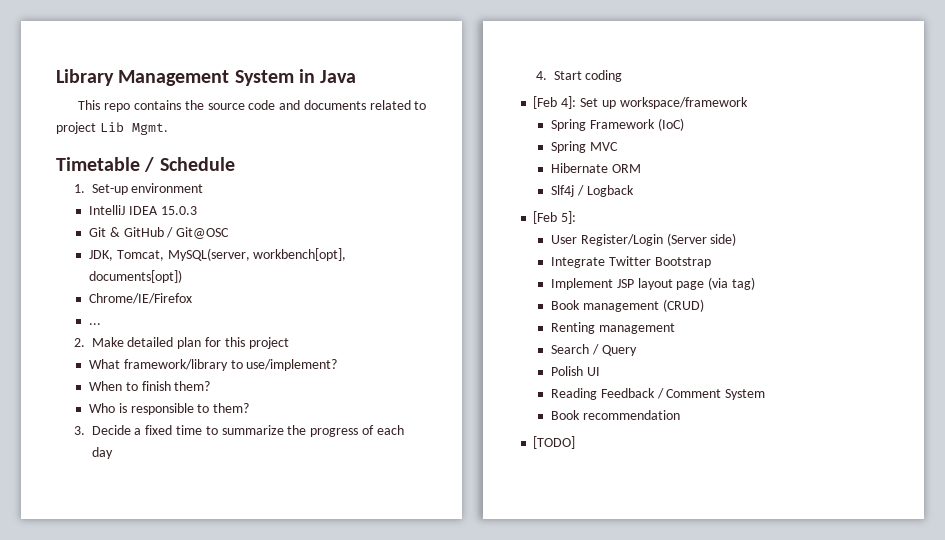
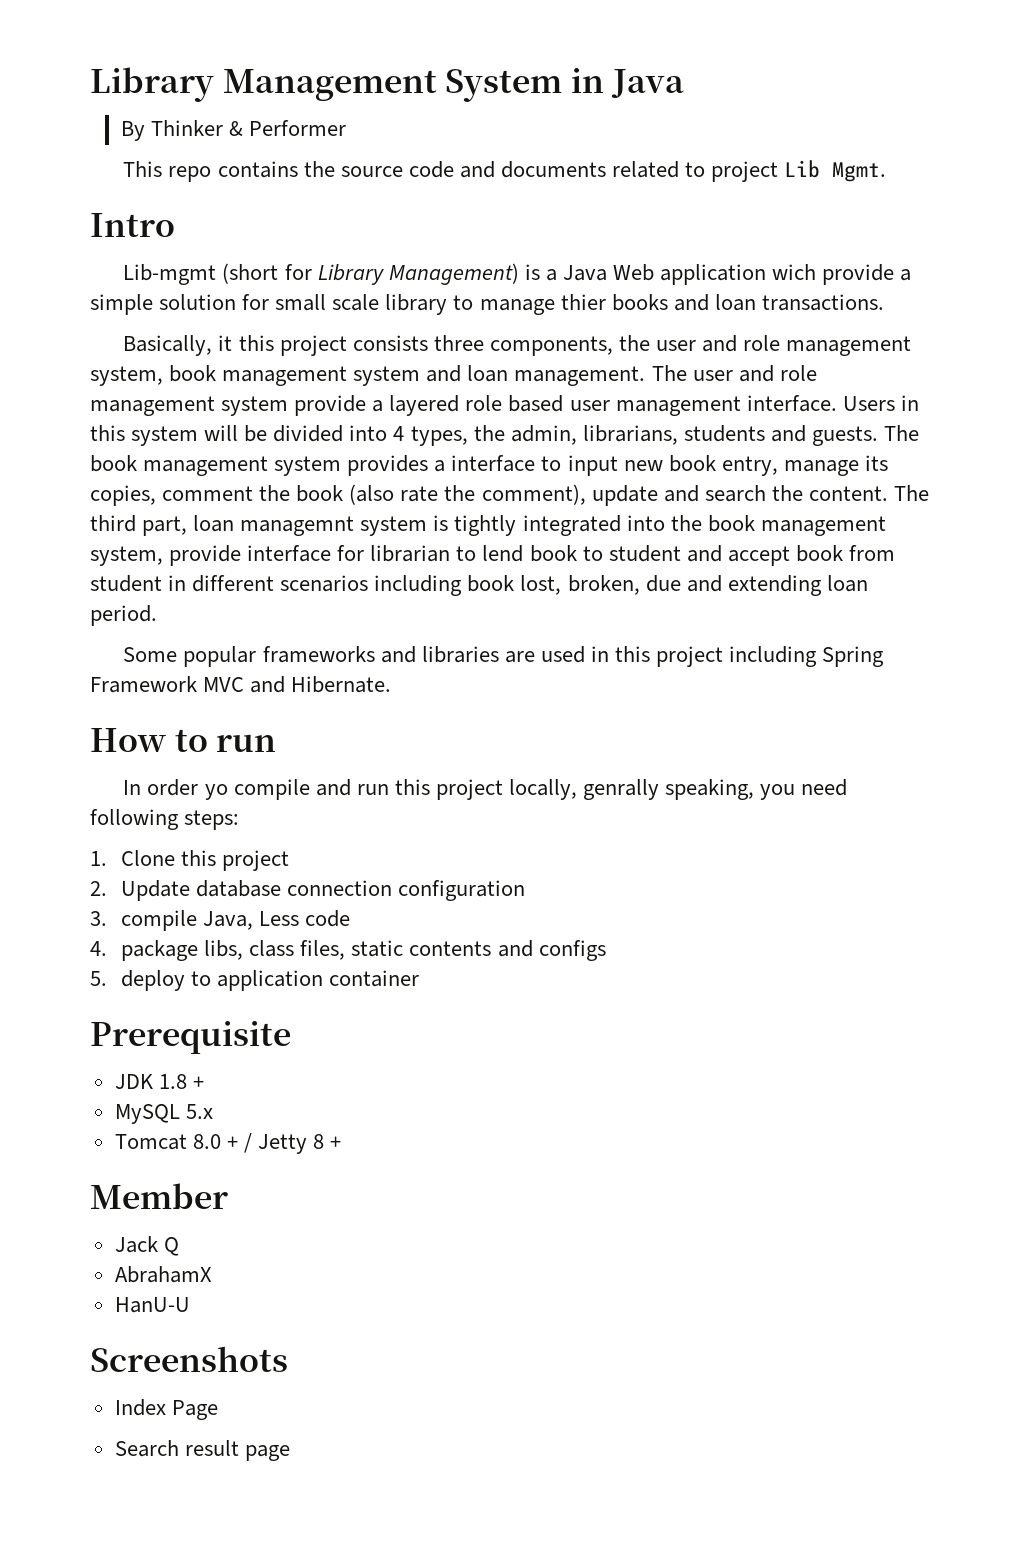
(357, 76) none -> [121,120,347,141] // By Thinker & Performer
[56,157,235,172] [73,183,204,195] [89,205,197,215] [89,227,230,239] [89,248,347,261] [89,270,183,283] [89,293,193,304] [89,323,102,325] [73,337,289,349] [89,359,338,371] [89,381,211,391] [89,403,250,415] [73,425,404,437] [91,447,113,459] [535,70,623,82] [533,96,748,109] [551,118,684,131] [551,141,618,153] [551,163,641,173] [551,185,634,197] [533,211,577,224] [551,233,737,246] [551,256,711,268] [551,277,755,290] [551,299,704,312] [551,322,675,334] [551,344,637,356] [551,366,600,376] [551,388,766,400] [551,410,680,420] [533,436,576,449] Timetable / Schedule // 1. Set-up environment // IntelliJ IDEA 15.0.3 // Git & GitHub / Git@OSC // JDK, Tomcat, MySQL(server, workbench[opt], documents[opt]) // Chrome/IE/Firefox // ... // 2. Make detailed plan for this project // What framework/library to use/implement? // When to finish them? // Who is responsible to them? // 3. Decide a fixed time to summarize the progress of each day // 4. Start coding // [Feb 4]: Set up workspace/framework // Spring Framework (IoC) // Spring MVC // Hibernate ORM // Slf4j / Logback // [Feb 5]: // User Register/Login (Server side) // Integrate Twitter Bootstrap // Implement JSP layout page (via tag) // Book management (CRUD) // Renting management // Search / Query // Polish UI // Reading Feedback / Comment System // Book recommendation // [TODO] -> [90,213,175,237] [123,263,912,285] [90,294,884,315] [123,335,912,356] [90,365,817,386] [90,395,919,416] [90,425,920,446] [90,455,888,476] [90,484,929,506] [90,515,886,536] [90,545,895,566] [90,575,868,596] [90,605,157,626] [123,646,885,667] [90,676,392,693] [90,728,277,752] [123,779,848,800] [90,809,240,830] [90,850,290,871] [90,880,526,901] [90,910,351,931] [90,940,606,961] [90,970,420,991] [90,1021,291,1054] [114,1074,204,1089] [114,1104,213,1124] [114,1133,342,1154] [90,1183,228,1209] [114,1236,179,1256] [114,1266,212,1283] [114,1297,190,1313] [90,1346,288,1372] [114,1399,218,1420] [114,1440,290,1461] Intro // Lib-mgmt (short for Library Management) is a Java Web application wich provide a simple solution for small scale library to manage thier books and loan transactions. // Basically, it this project consists three components, the user and role management system, book management system and loan management. The user and role management system provide a layered role based user management interface. Users in this system will be divided into 4 types, the admin, librarians, students and guests. The book management system provides a interface to input new book entry, manage its copies, comment the book (also rate the comment), update and search the content. The third part, loan managemnt system is tightly integrated into the book management system, provide interface for librarian to lend book to student and accept book from student in different scenarios including book lost, broken, due and extending loan period. // Some popular frameworks and libraries are used in this project including Spring Framework MVC and Hibernate. // How to run // In order yo compile and run this project locally, genrally speaking, you need following steps: // 1. Clone this project // 2. Update database connection configuration // 3. compile Java, Less code // 4. package libs, class files, static contents and configs // 5. deploy to application container // Prerequisite // JDK 1.8 + // MySQL 5.x // Tomcat 8.0 + / Jetty 8 + // Member // Jack Q // AbrahamX // HanU-U // Screenshots // Index Page // Search result page

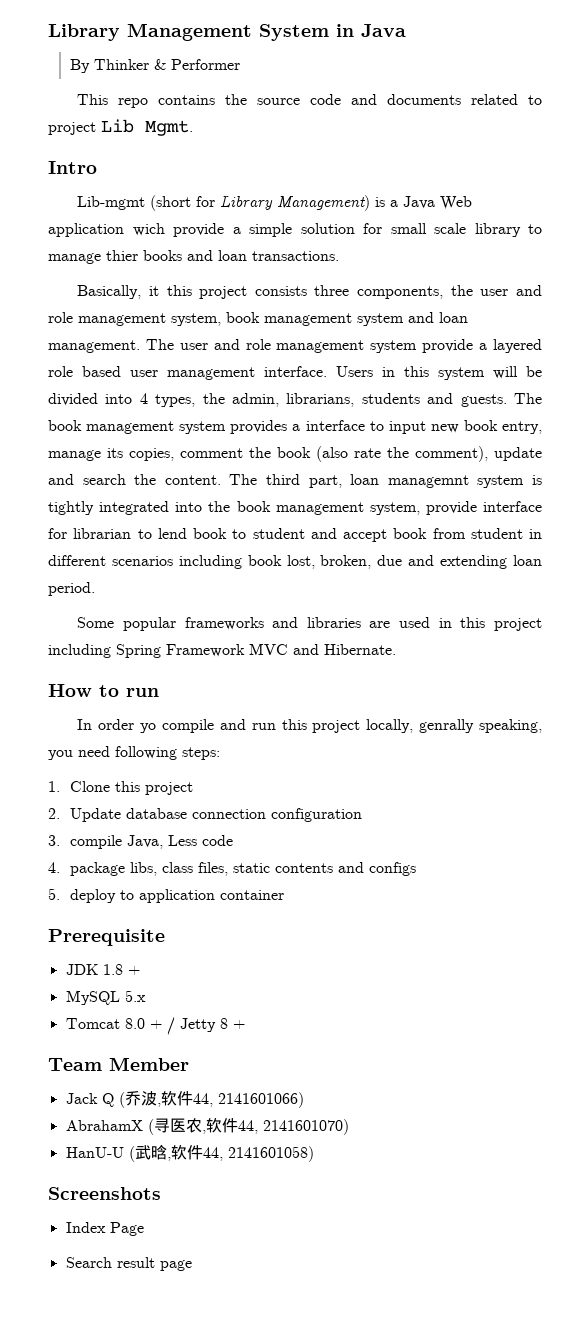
(342, 1142) none -> [48,1058,102,1071] Team
[114,1266,212,1283] [114,1297,190,1313] // AbrahamX // HanU-U -> [118,1090,304,1108] [65,1117,349,1135] [65,1144,314,1162] (乔波,软件44, 2141601066) // AbrahamX (寻医农,软件44, 2141601070) // HanU-U (武晗,软件44, 2141601058)

